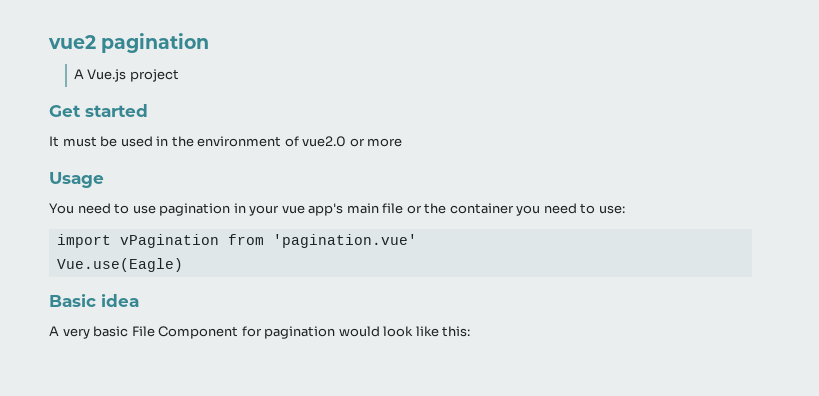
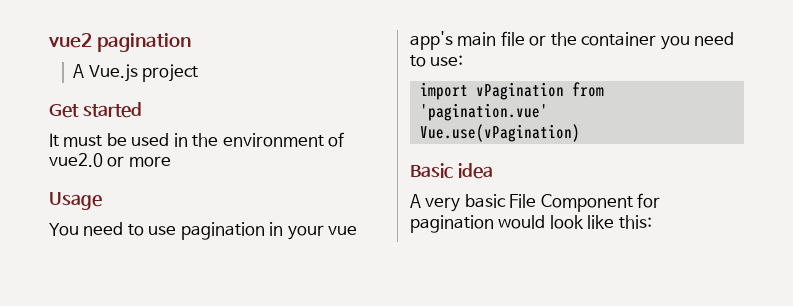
[56,258,183,272] Vue.use(Eagle) -> [419,124,580,142] Vue.use(vPagination)

